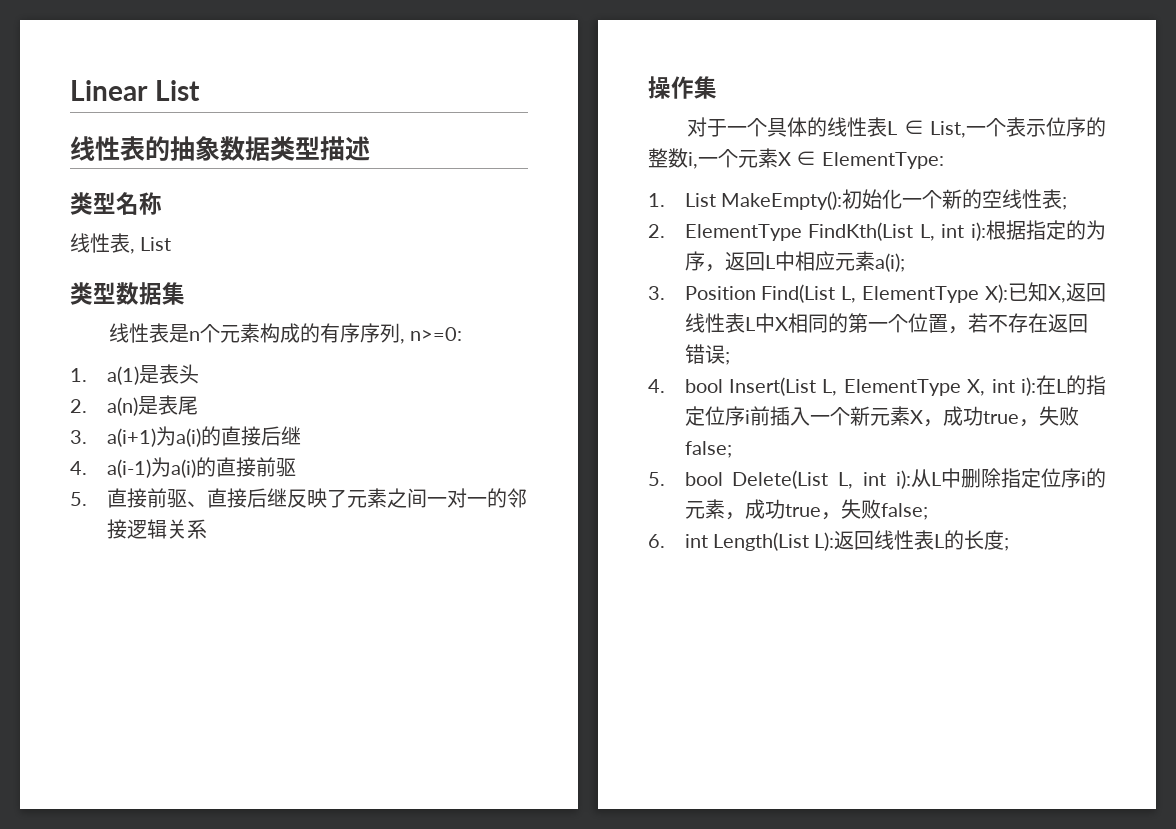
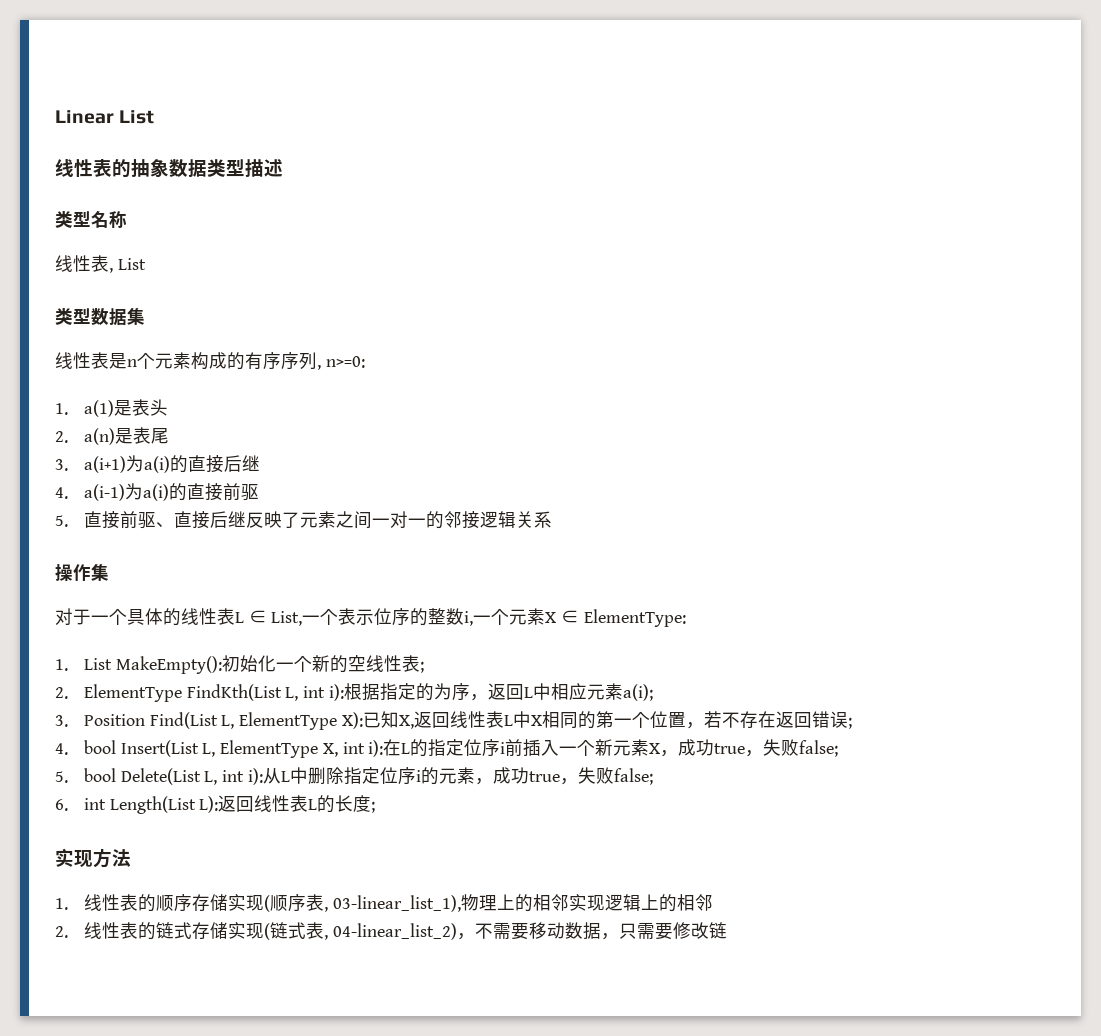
(1010, 544) none -> [55,848,131,868] [55,894,713,912] [55,922,727,940] // 实现方法 // 1.线性表的顺序存储实现(顺序表, 03-linear_list_1),物理上的相邻实现逻辑上的相邻 // 2.线性表的链式存储实现(链式表, 04-linear_list_2)，不需要移动数据，只需要修改链

